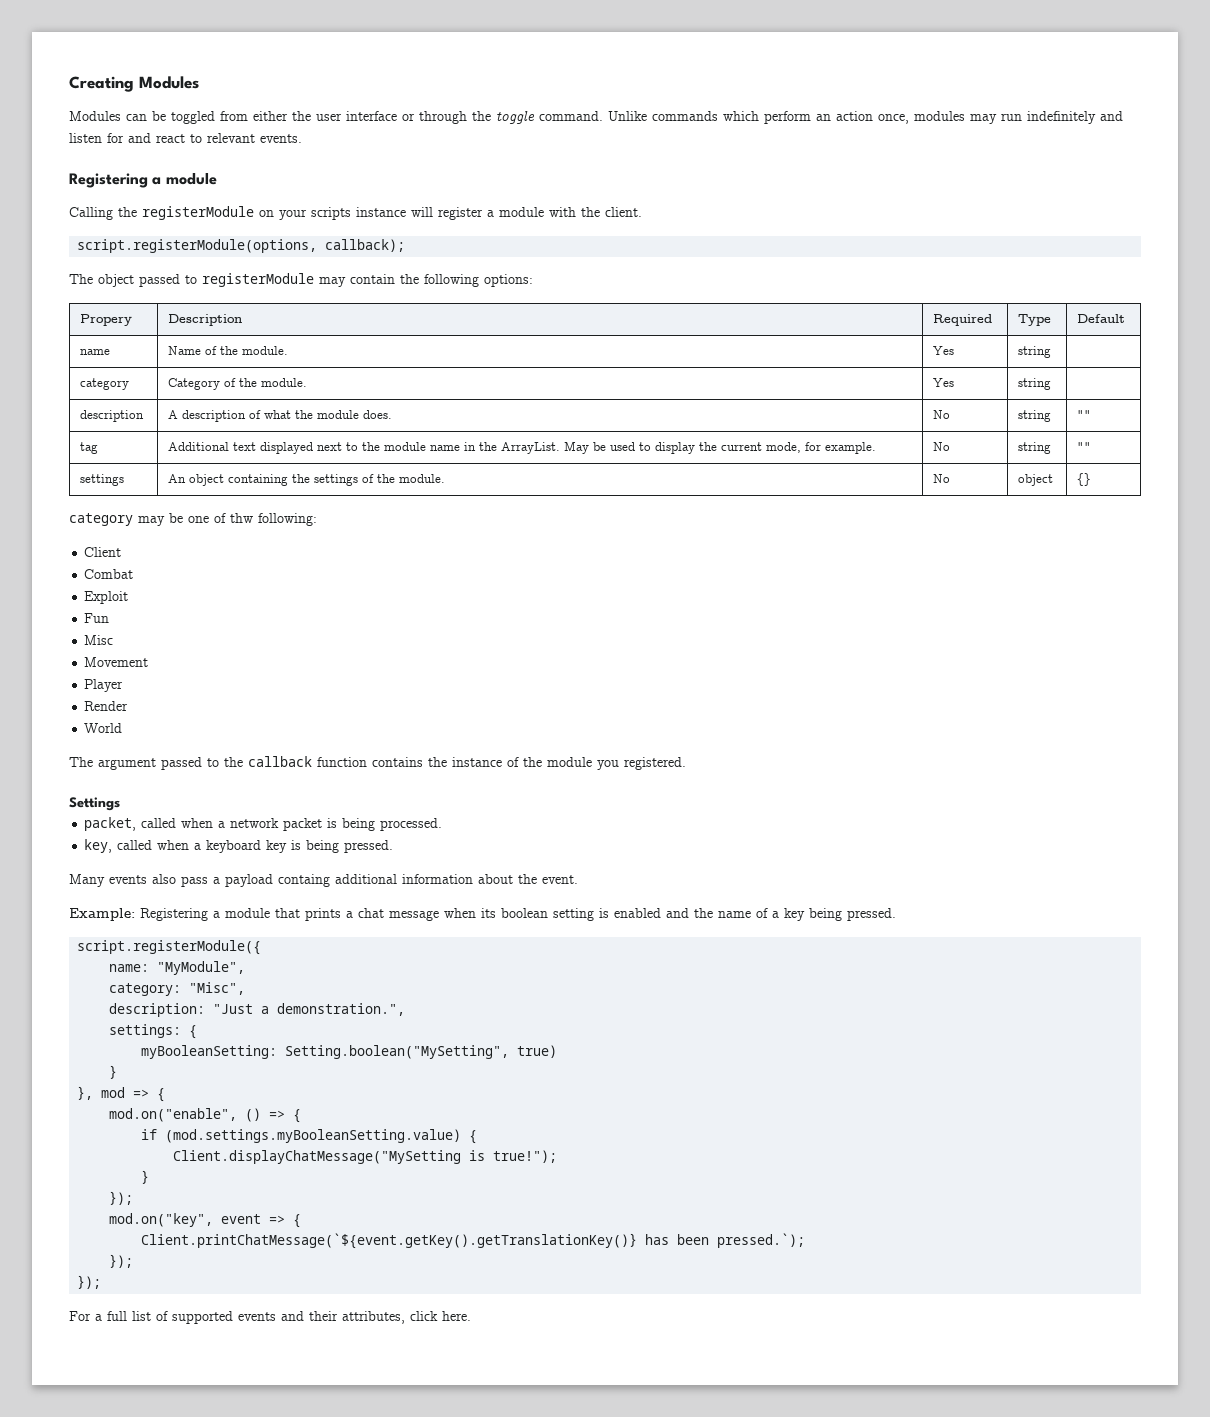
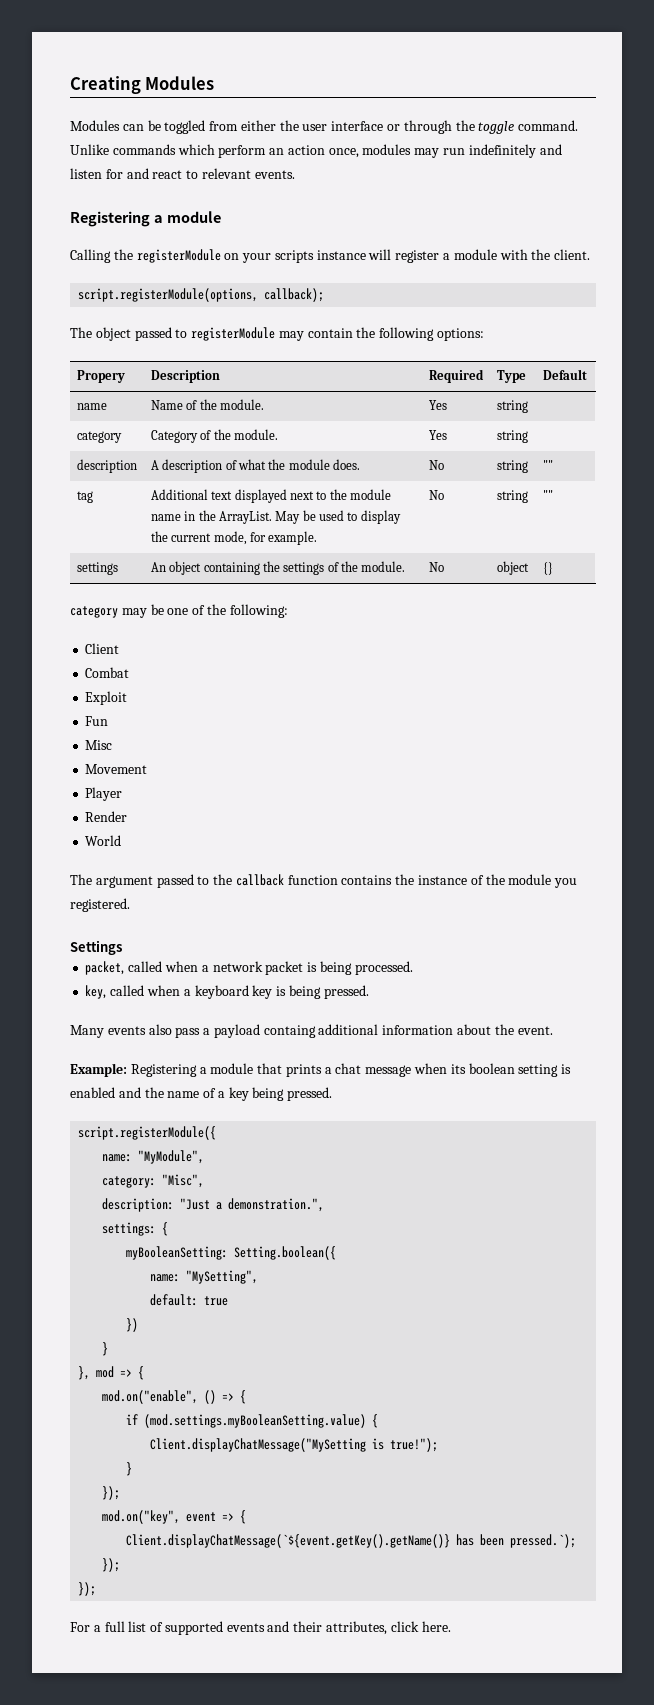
[230,513,253,523] thw -> [206,604,226,615] the
[285,1045,558,1059] Setting.boolean("MySetting", true) -> [234,1246,337,1260] [150,1270,259,1284] [150,1294,229,1306] [126,1318,139,1332] Setting.boolean({ // name: "MySetting", // default: true // })
[141,1233,638,1249] Client.printChatMessage(`${event.getKey().getTranslationKey()} -> [126,1534,451,1548] Client.displayChatMessage(`${event.getKey().getName()}

